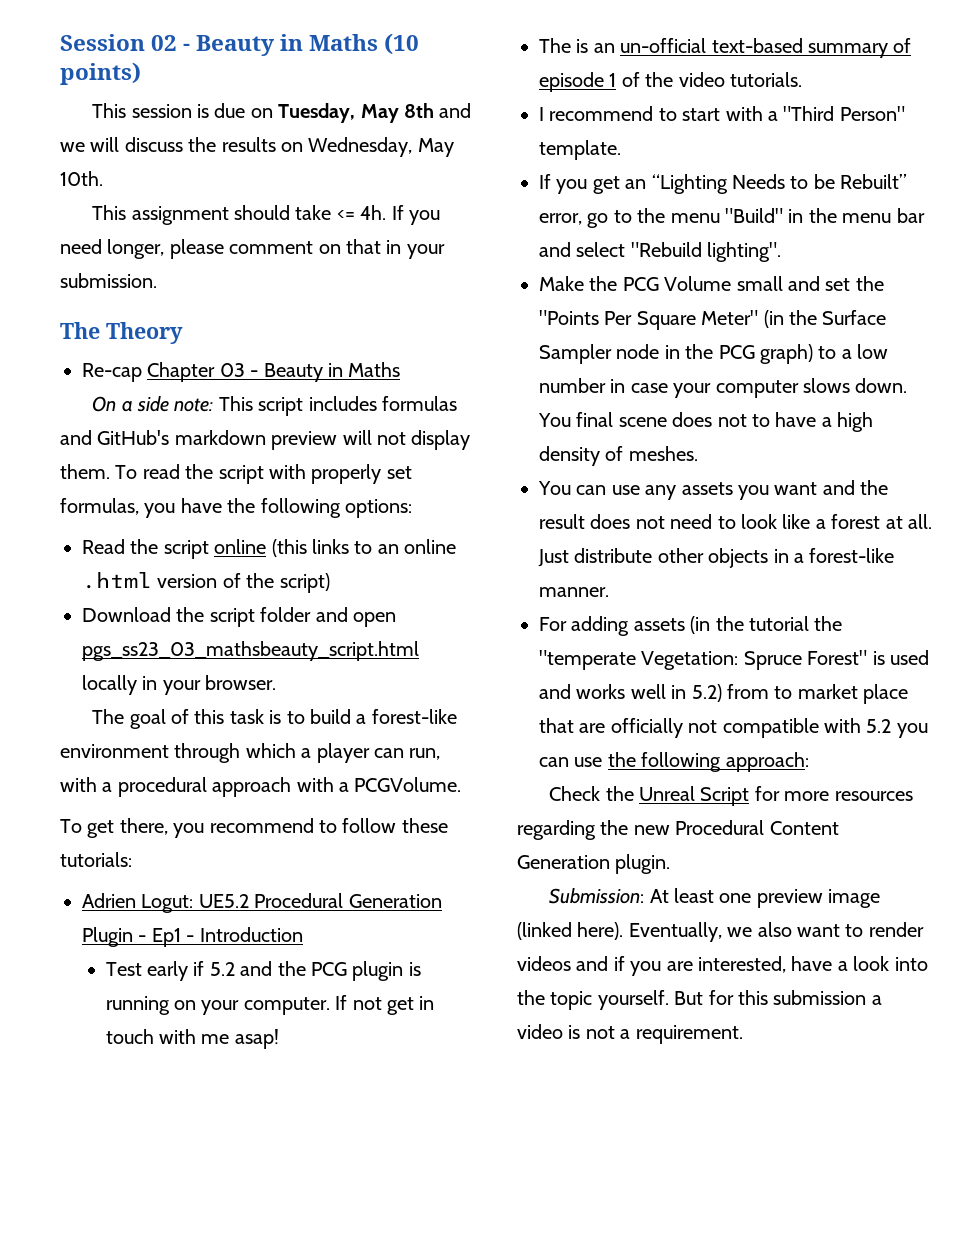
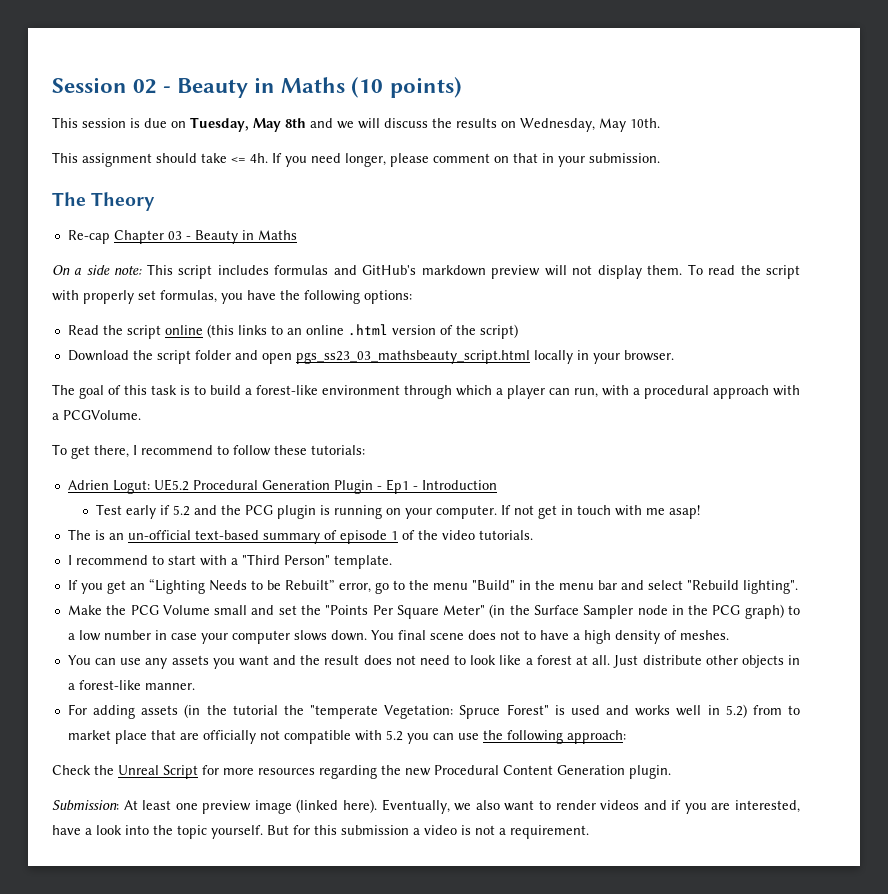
[173,823,205,838] you -> [133,445,137,455] I

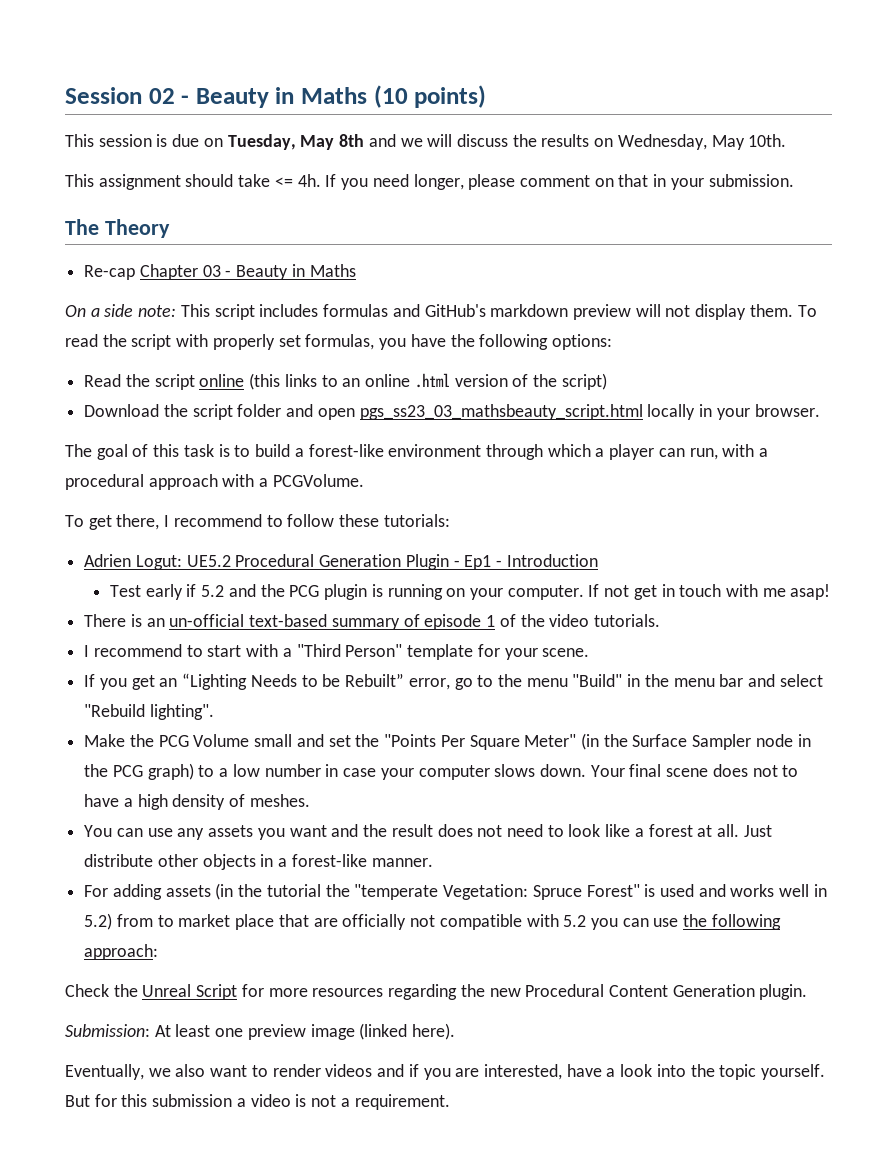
[67,529,91,540] The -> [84,614,127,627] There
[333,555,392,569] template. -> [407,644,590,660] template for your scene.
[370,630,394,640] You -> [590,765,625,777] Your
(378, 806) none -> (456, 1031) //

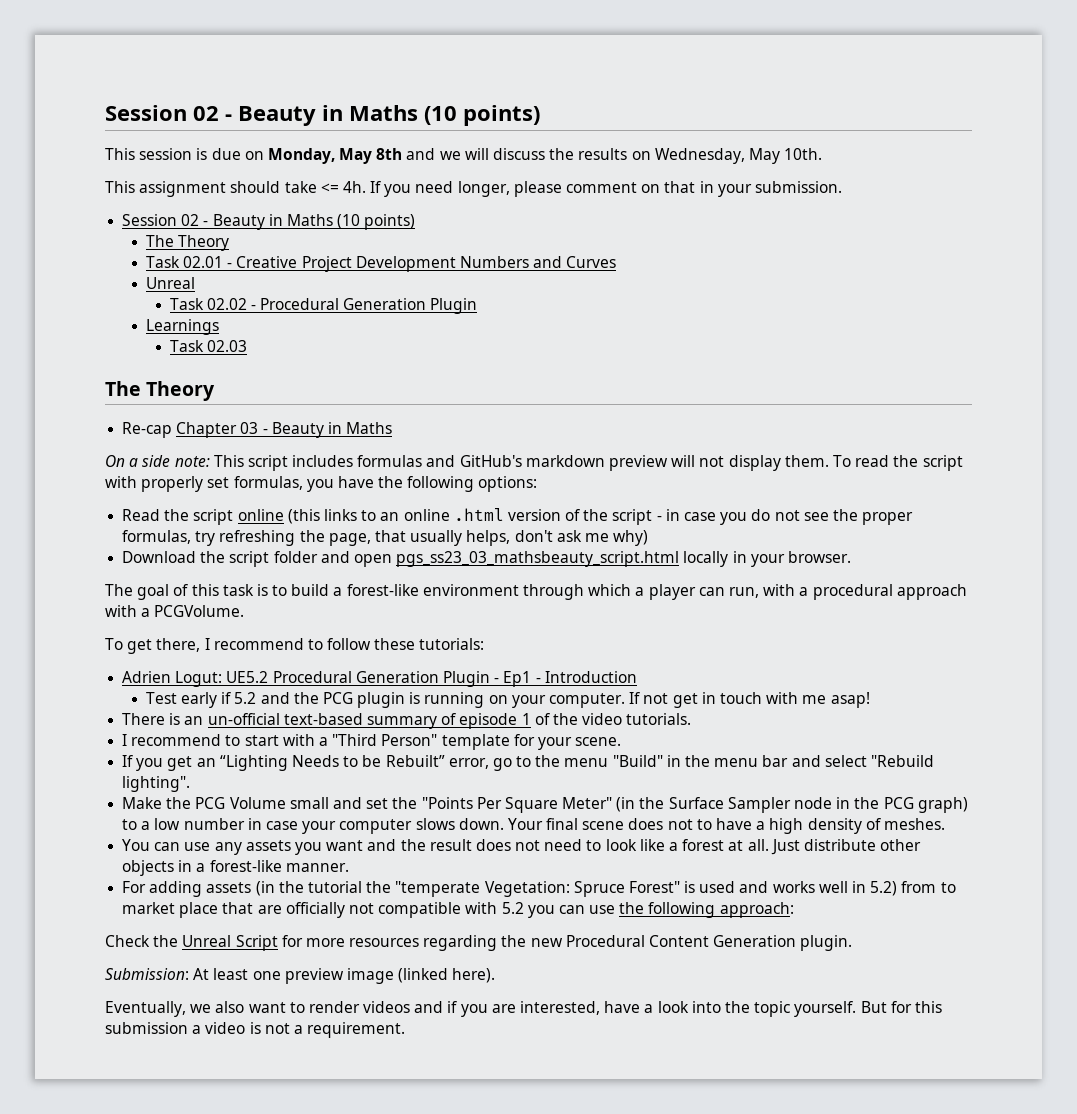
[227,134,296,150] Tuesday, -> [267,148,335,164] Monday,
(794, 180) none -> [122,214,416,230] [145,235,229,251] [145,256,617,272] [145,277,195,289] [169,298,478,314] [145,319,219,335] [169,340,247,352] // Session 02 - Beauty in Maths (10 points) // The Theory // Task 02.01 - Creative Project Development Numbers and Curves // Unreal // Task 02.02 - Procedural Generation Plugin // Learnings // Task 02.03
[561,373,607,390] script) -> [612,509,914,525] [122,530,649,546] script - in case you do not see the proper formulas, try refreshing the page, that usually helps, don't ask me why)

